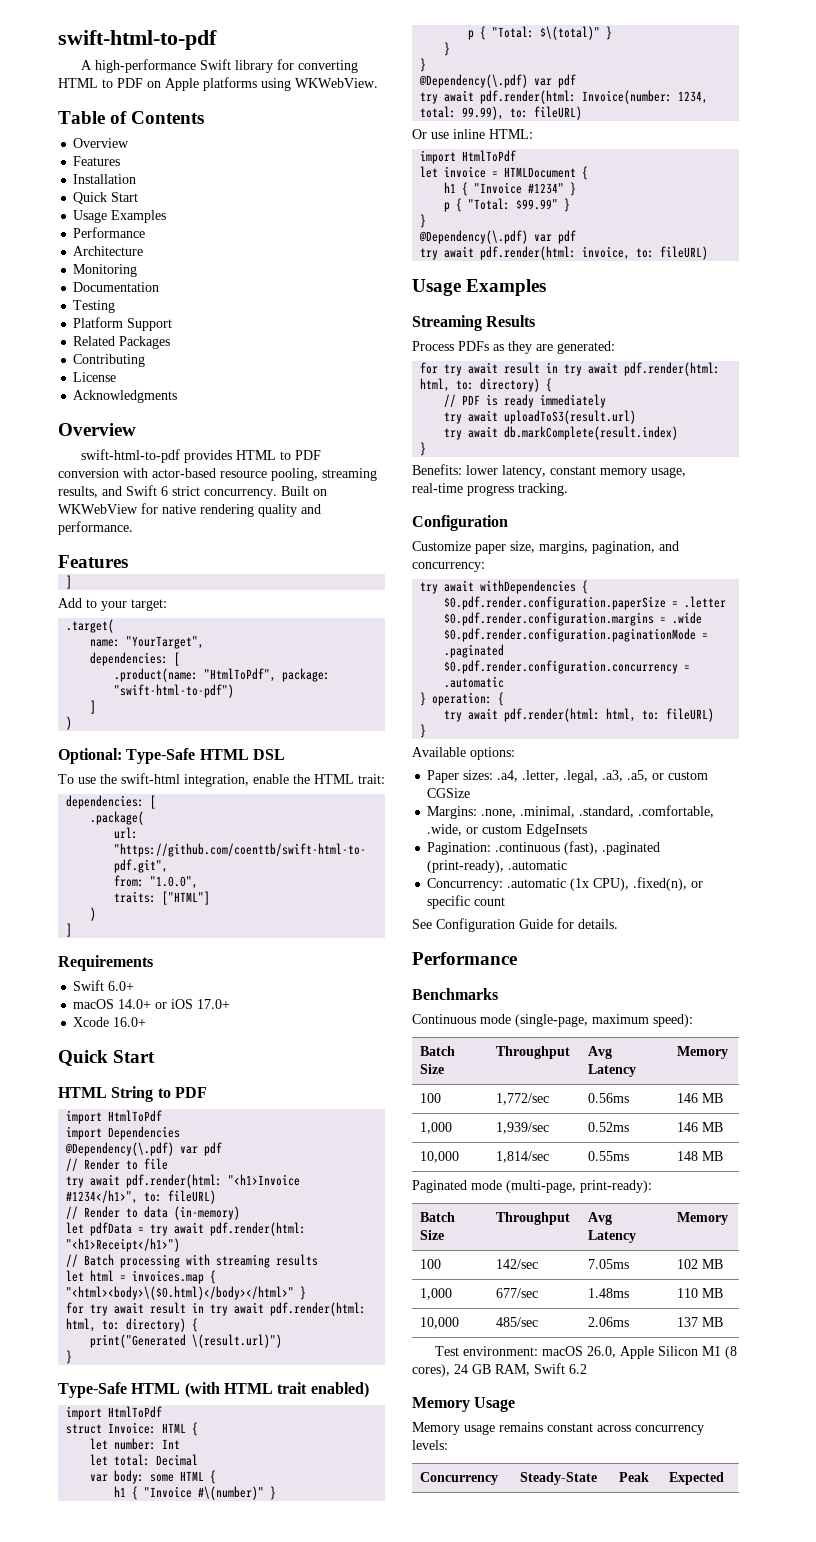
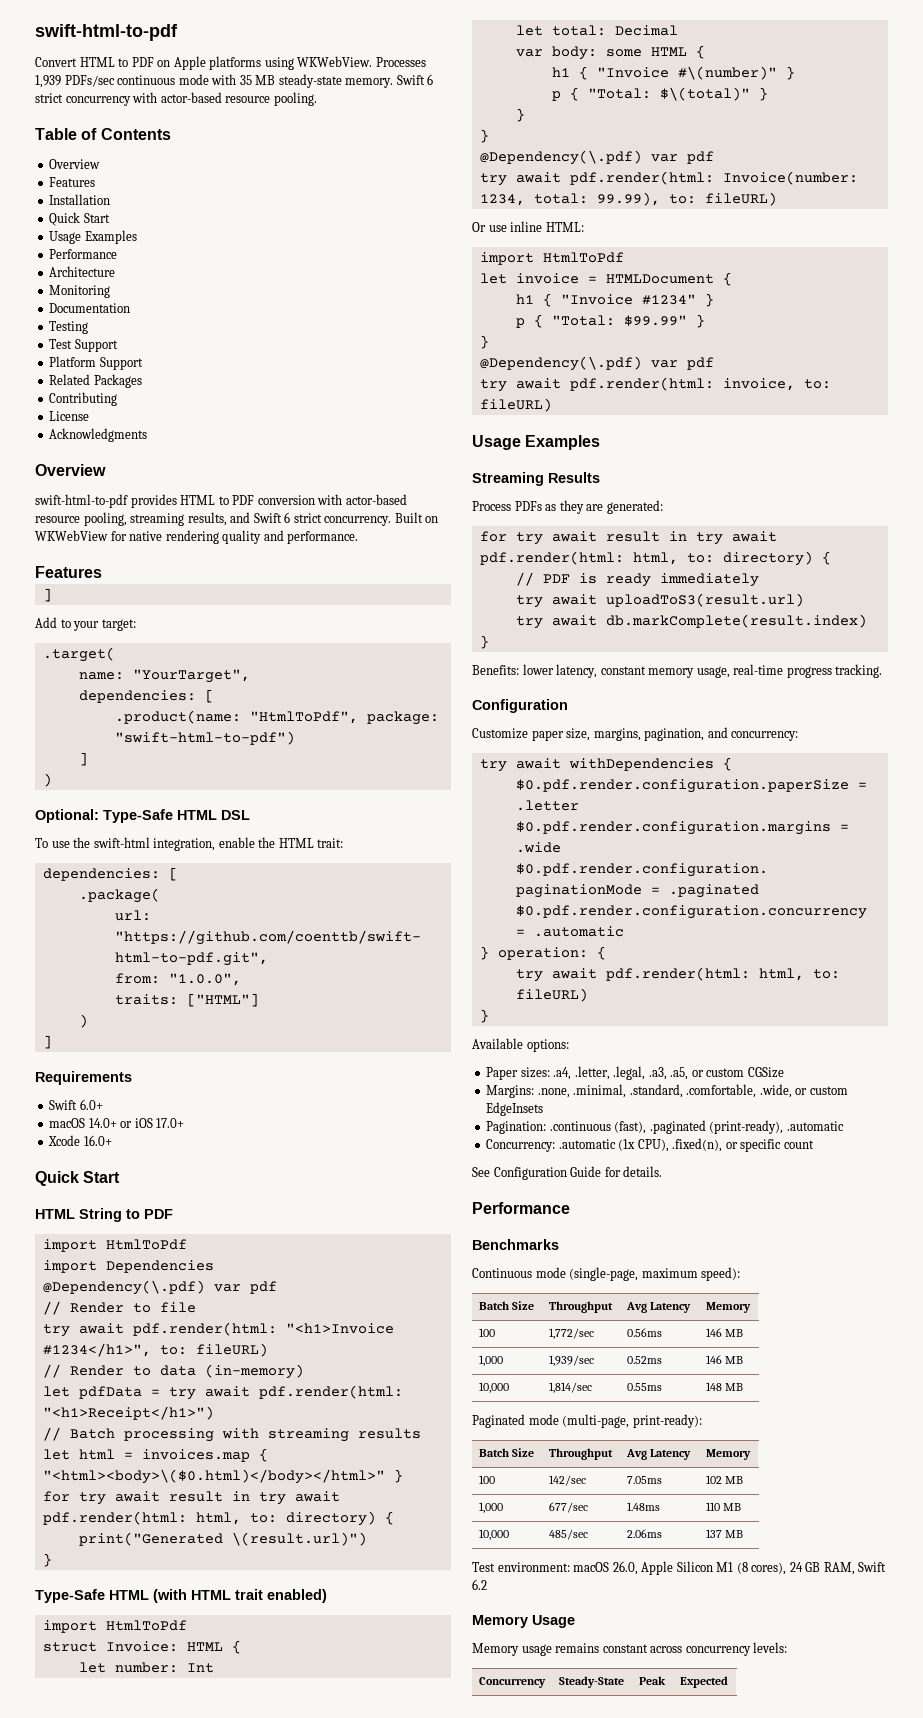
[80,59,358,73] A high-performance Swift library for converting -> [35,57,77,67] Convert
(378, 83) none -> [375,57,426,67] [35,74,434,88] [35,92,317,106] Processes 1,939 PDFs/sec continuous mode with 35 MB steady-state memory. Swift 6 strict concurrency with actor-based resource pooling.
(116, 306) none -> [49,339,118,352] // Test Support

